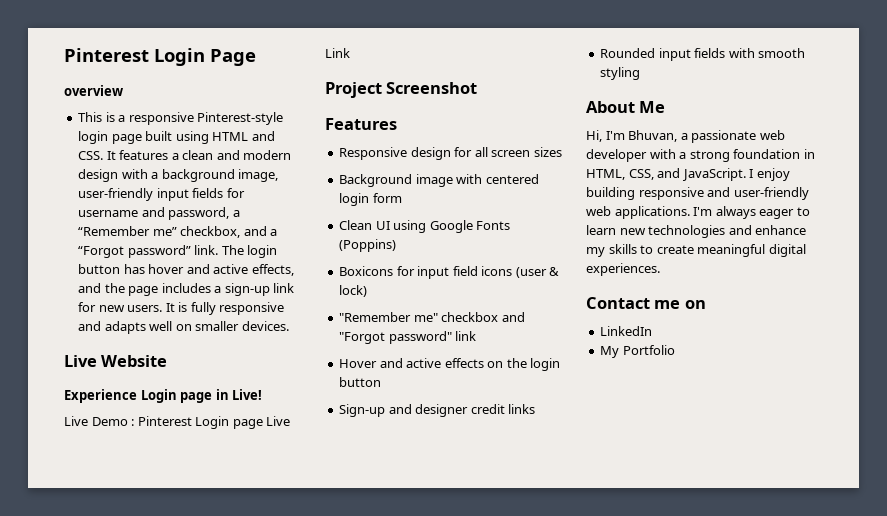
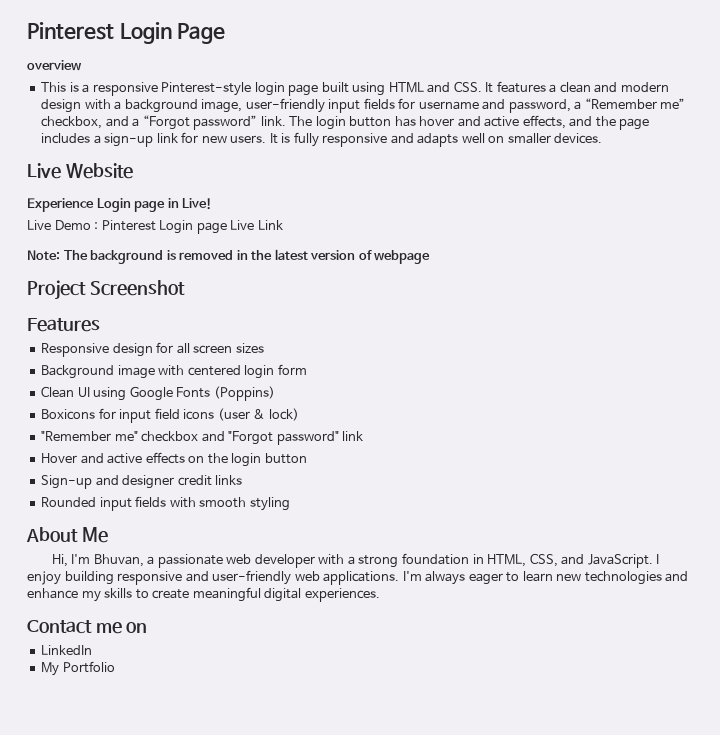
(350, 53) none -> [27,249,431,264] // Note: The background is removed in the latest version of webpage

